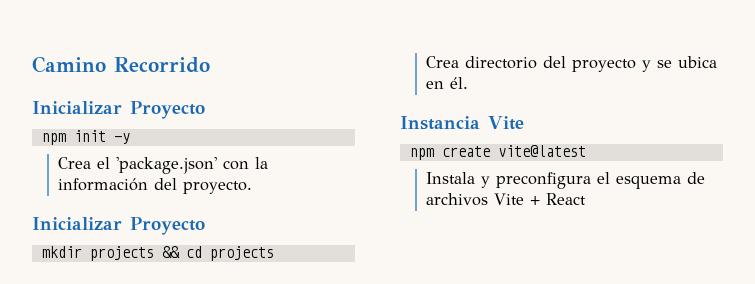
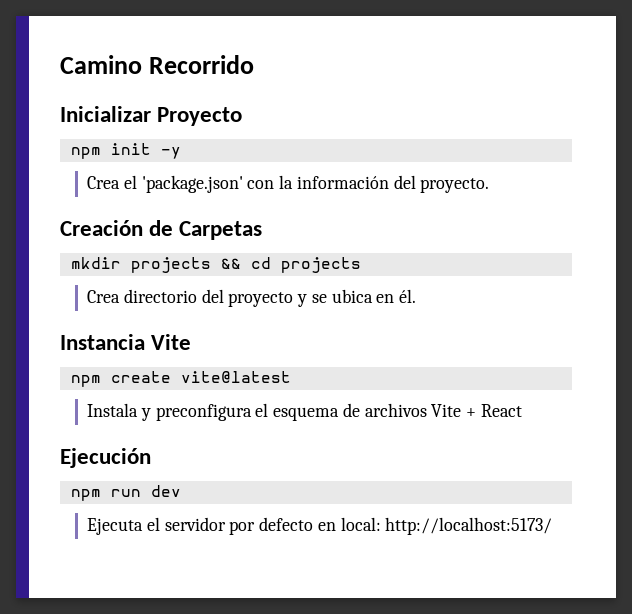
[32,217,205,235] Inicializar Proyecto -> [60,220,263,240] Creación de Carpetas
(587, 199) none -> [60,448,151,468] [70,485,181,501] [87,517,553,535] // Ejecución // npm run dev // Ejecuta el servidor por defecto en local: http://localhost:5173/

